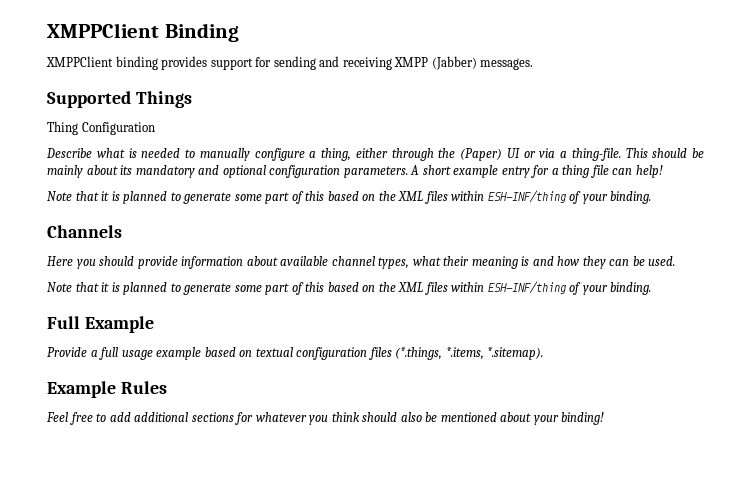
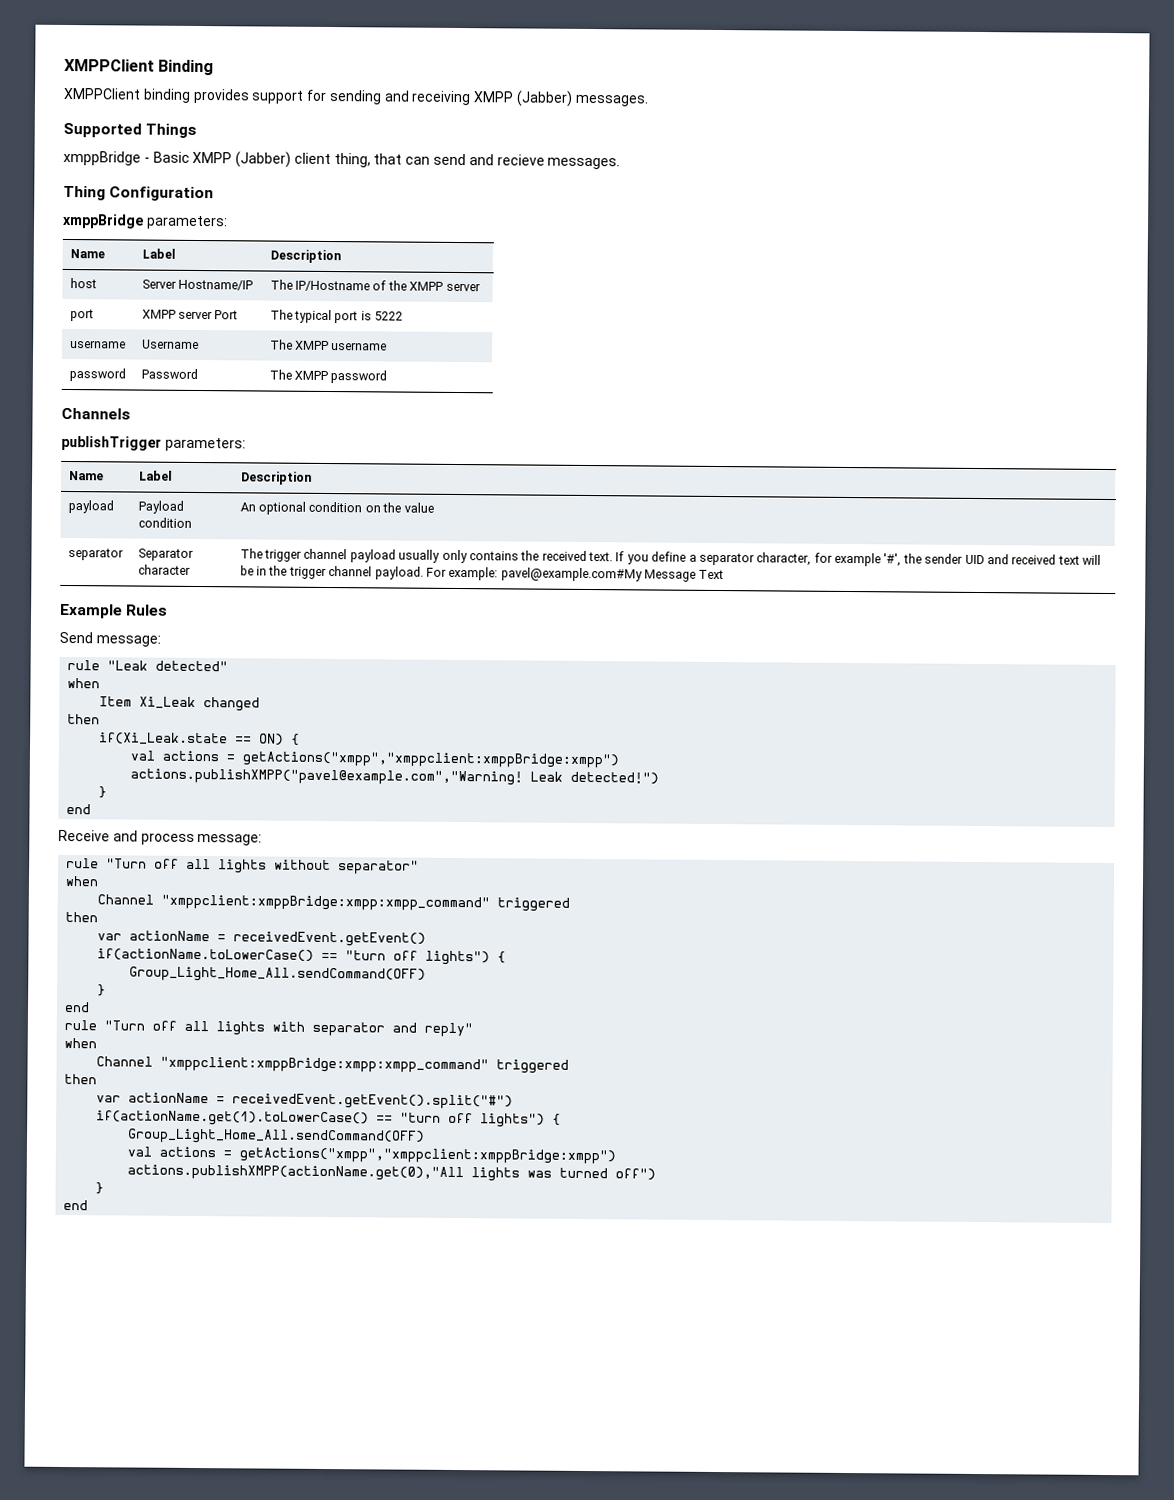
[47,121,155,135] [46,148,704,161] [47,165,663,178] [47,190,652,204] [47,225,122,238] [47,256,676,269] [47,281,652,295] [47,316,154,333] [47,347,544,360] [47,381,167,398] [46,412,605,425] Thing Configuration // Describe what is needed to manually configure a thing, either through the (Paper) UI or via a thing-file. This should be mainly about its mandatory and optional configuration parameters. A short example entry for a thing file can help! // Note that it is planned to generate some part of this based on the XML files within ESH-INF/thing of your binding. // Channels // Here you should provide information about available channel types, what their meaning is and how they can be used. // Note that it is planned to generate some part of this based on the XML files within ESH-INF/thing of your binding. // Full Example // Provide a full usage example based on textual configuration files (*.things, *.items, *.sitemap). // Example Rules // Feel free to add additional sections for whatever you think should also be mentioned about your binding! -> [63,150,621,170] [63,185,215,202] [62,213,228,230] [69,249,105,259] [141,248,176,259] [269,249,341,264] [69,278,97,289] [141,279,254,291] [269,279,481,292] [69,309,94,322] [141,309,239,320] [269,309,404,324] [69,340,126,349] [141,339,199,350] [269,339,388,351] [68,368,126,382] [140,368,198,380] [268,369,388,384] [61,407,131,420] [61,435,246,452] [68,471,104,481] [138,470,173,481] [240,471,312,485] [67,500,114,514] [137,500,184,514] [137,517,192,528] [239,501,434,515] [67,548,124,561] [137,548,194,561] [137,564,191,575] [239,548,1102,567] [239,565,725,582] [59,603,169,619] [59,631,161,647] [67,660,229,672] [67,678,101,689] [99,696,261,712] [67,714,101,725] [99,732,301,746] [130,750,620,769] [130,768,660,786] [98,786,108,799] [66,804,92,815] [58,829,263,846] [66,858,420,875] [65,876,100,887] [97,894,571,912] [65,912,99,923] [97,930,427,947] [97,948,507,966] [129,966,427,983] [97,984,107,997] [64,1001,91,1013] [64,1019,474,1038] [64,1037,98,1049] [96,1056,570,1074] [64,1073,98,1085] [96,1092,514,1110] [96,1110,562,1128] [127,1128,426,1145] [127,1146,617,1165] [127,1164,657,1182] [95,1182,105,1195] [63,1199,89,1211] xmppBridge - Basic XMPP (Jabber) client thing, that can send and recieve messages. // Thing Configuration // xmppBridge parameters: // Name | Label | Description // host | Server Hostname/IP | The IP/Hostname of the XMPP server // port | XMPP server Port | The typical port is 5222 // username | Username | The XMPP username // password | Password | The XMPP password // Channels // publishTrigger parameters: // Name | Label | Description // payload | Payload condition | An optional condition on the value // separator | Separator character | The trigger channel payload usually only contains the received text. If you define a separator character, for example '#', the sender UID and received text will be in the trigger channel payload. For example: pavel@example.com#My Message Text // Example Rules // Send message: // rule "Leak detected" // when // Item Xi_Leak changed // then // if(Xi_Leak.state == ON) { // val actions = getActions("xmpp","xmppclient:xmppBridge:xmpp") // actions.publishXMPP("pavel@example.com","Warning! Leak detected!") // } // end // Receive and process message: // rule "Turn off all lights without separator" // when // Channel "xmppclient:xmppBridge:xmpp:xmpp_command" triggered // then // var actionName = receivedEvent.getEvent() // if(actionName.toLowerCase() == "turn off lights") { // Group_Light_Home_All.sendCommand(OFF) // } // end // rule "Turn off all lights with separator and reply" // when // Channel "xmppclient:xmppBridge:xmpp:xmpp_command" triggered // then // var actionName = receivedEvent.getEvent().split("#") // if(actionName.get(1).toLowerCase() == "turn off lights") { // Group_Light_Home_All.sendCommand(OFF) // val actions = getActions("xmpp","xmppclient:xmppBridge:xmpp") // actions.publishXMPP(actionName.get(0),"All lights was turned off") // } // end

